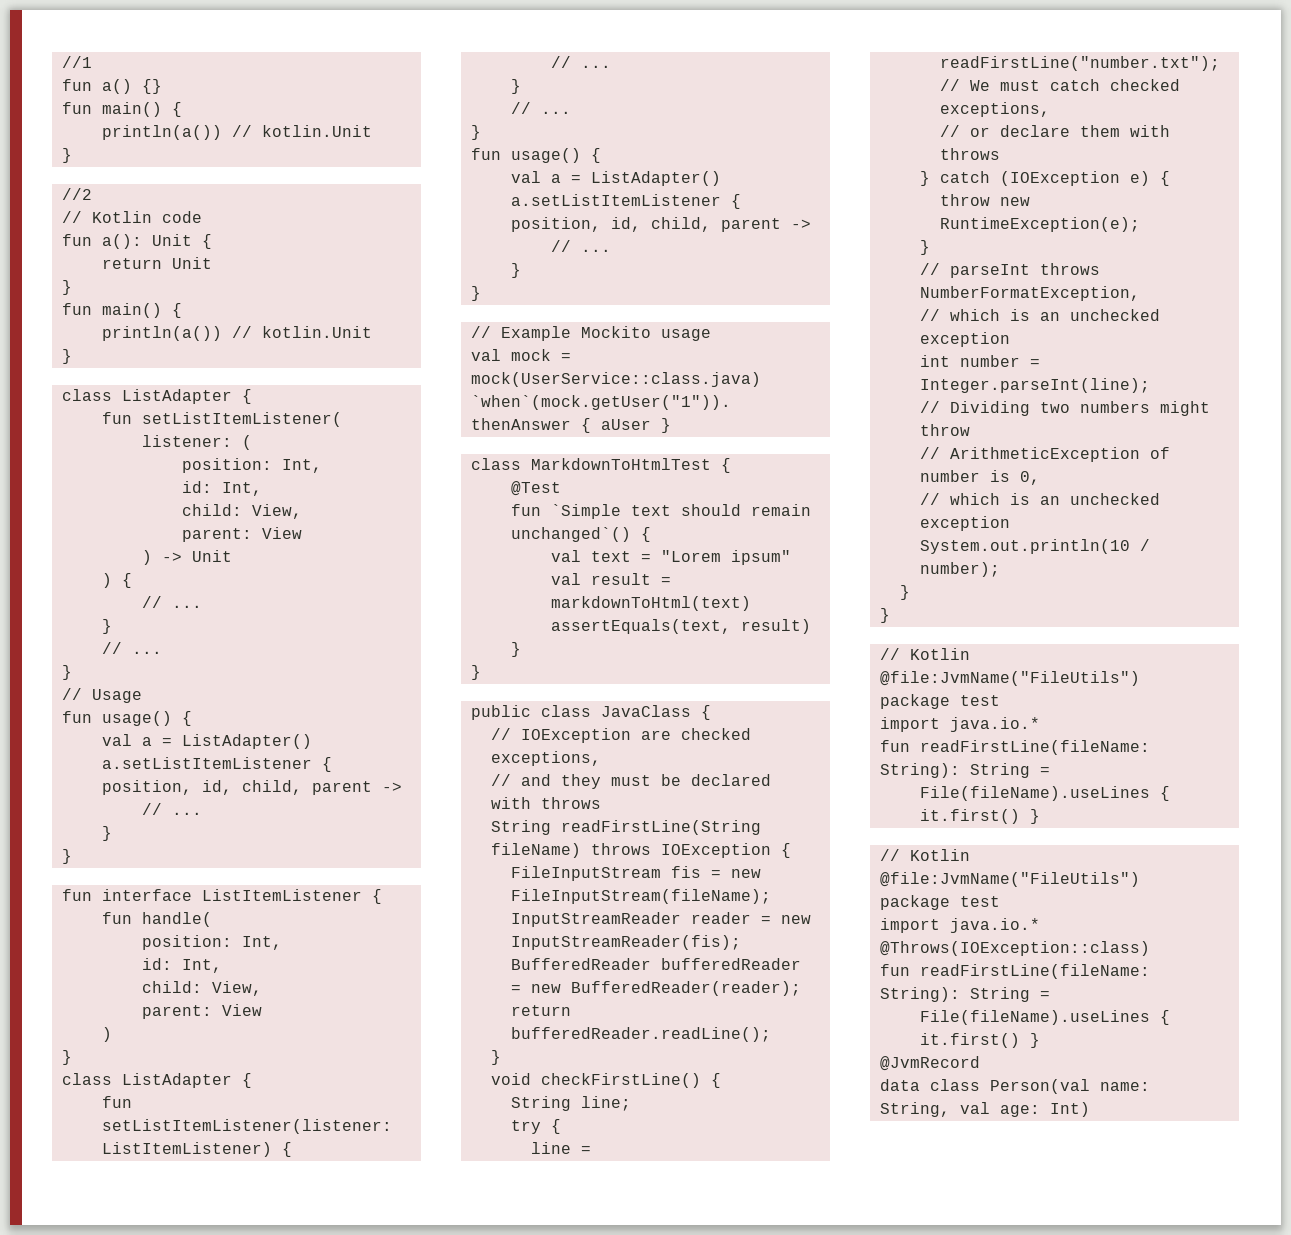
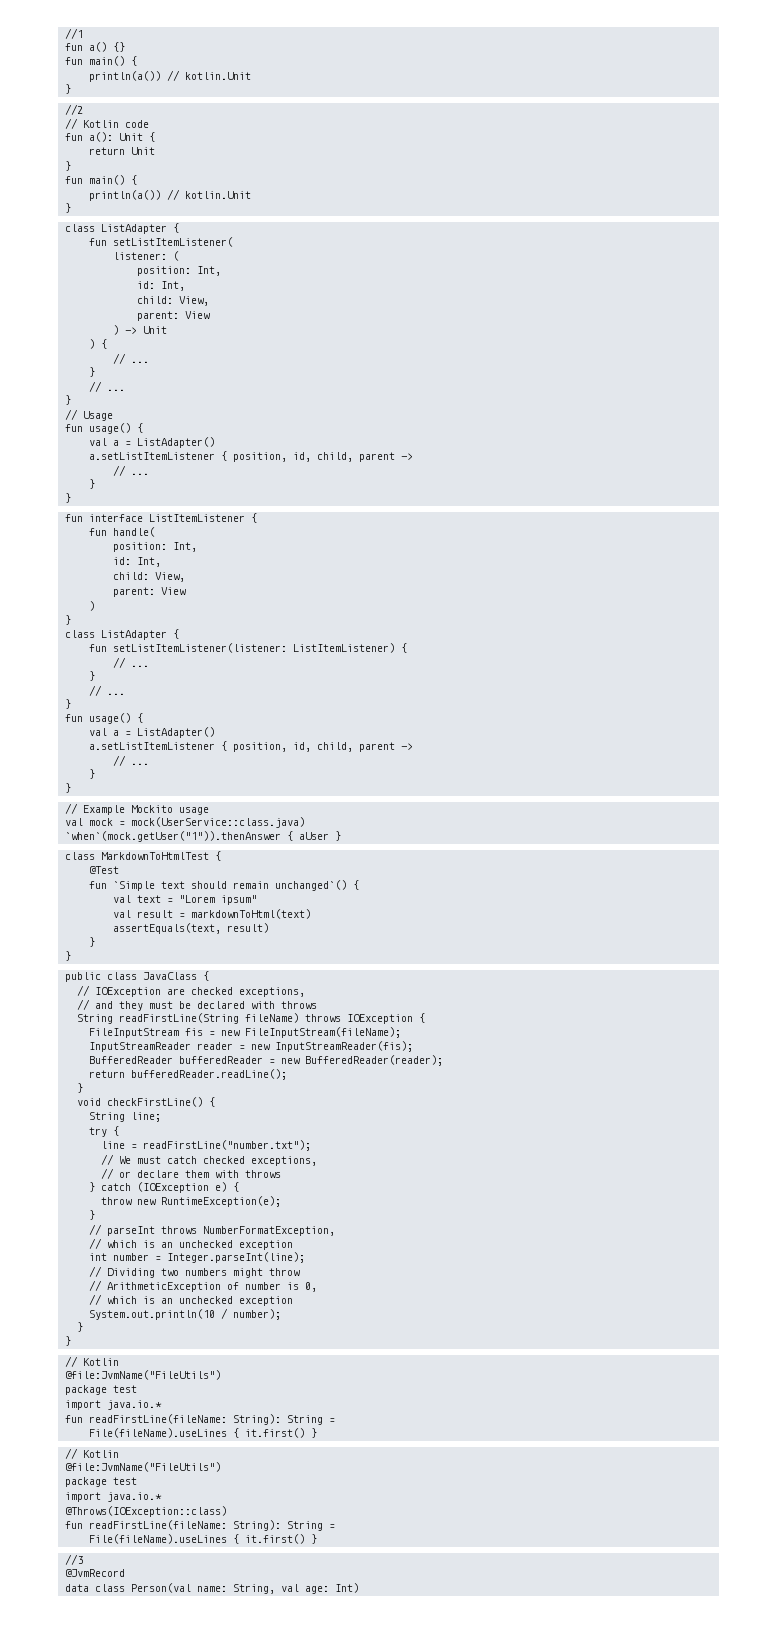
(1040, 1040) none -> [64,1554,83,1565] // //3

